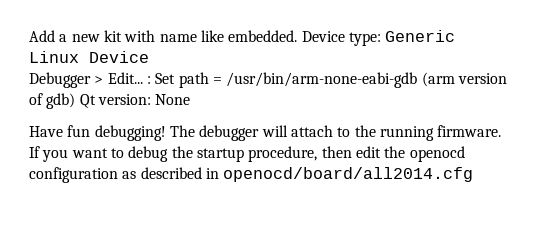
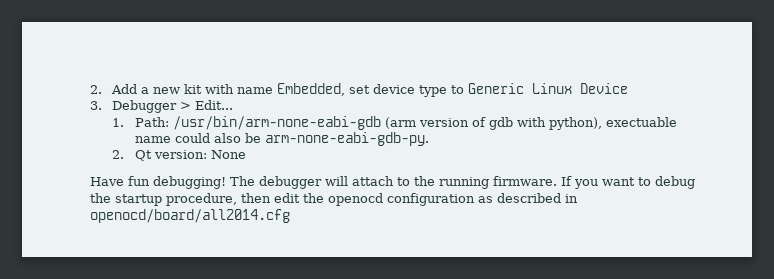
(29, 36) none -> [90,85,102,94] 2.
[200,30,381,46] like embedded. Device type: -> [277,83,465,97] Embedded, set device type to
(149, 57) none -> [90,101,102,110] 3.
[146,72,507,88] [29,93,76,109] : Set path = /usr/bin/arm-none-eabi-gdb (arm version of gdb) -> [112,116,677,130] [134,132,429,146] [112,150,125,159] // 1. Path: /usr/bin/arm-none-eabi-gdb (arm version of gdb with python), exectuable name could also be arm-none-eabi-gdb-py. // 2.

